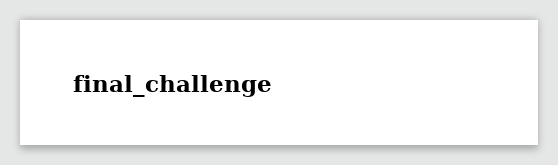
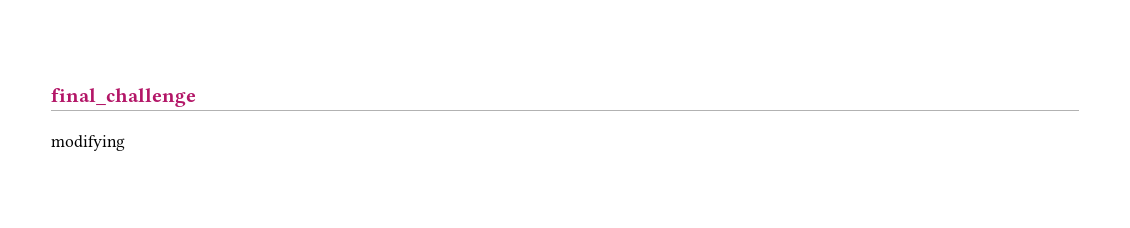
(272, 86) none -> [51,135,125,151] // modifying

